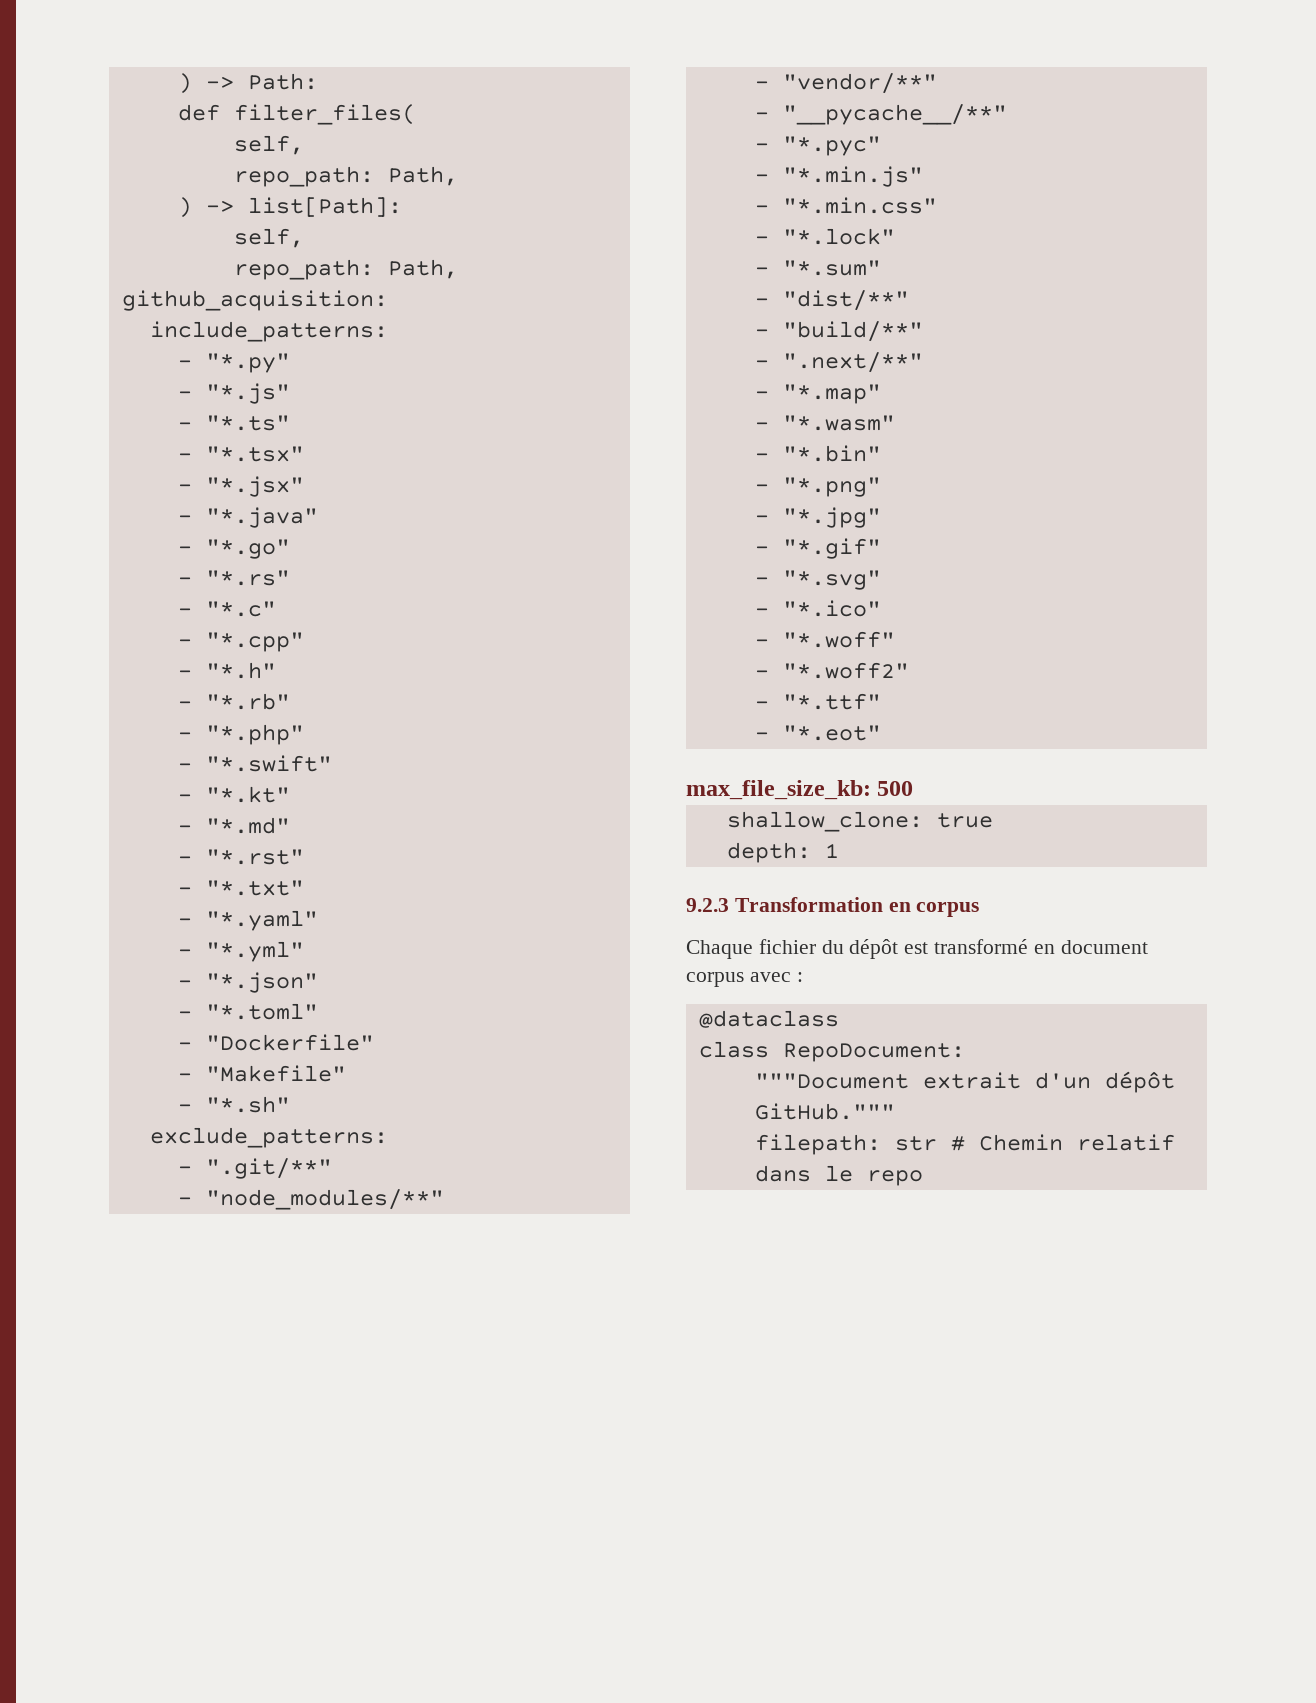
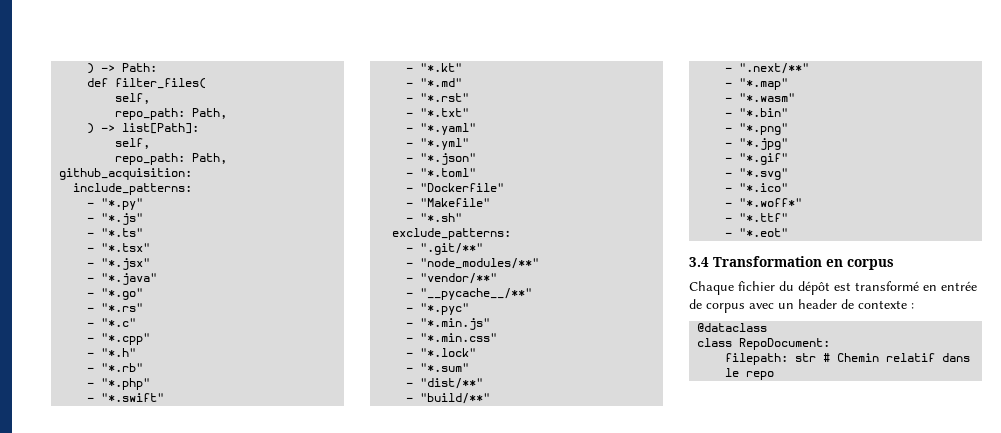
[782,631,895,648] [754,662,909,679] "*.woff" // - "*.woff2" -> [739,198,803,207] "*.woff*"
[686,780,914,800] [726,811,993,832] [726,842,839,863] [686,898,729,912] max_file_size_kb: 500 // shallow_clone: true // depth: 1 // 9.2.3 -> [689,257,709,267] 3.4
[1060,940,1148,954] [686,972,791,987] document corpus avec -> [941,281,977,291] [689,299,907,313] entrée de corpus avec un header de contexte
[754,1071,1175,1093] [754,1103,895,1120] // """Document extrait d'un dépôt GitHub.""" -> (831, 344) none

